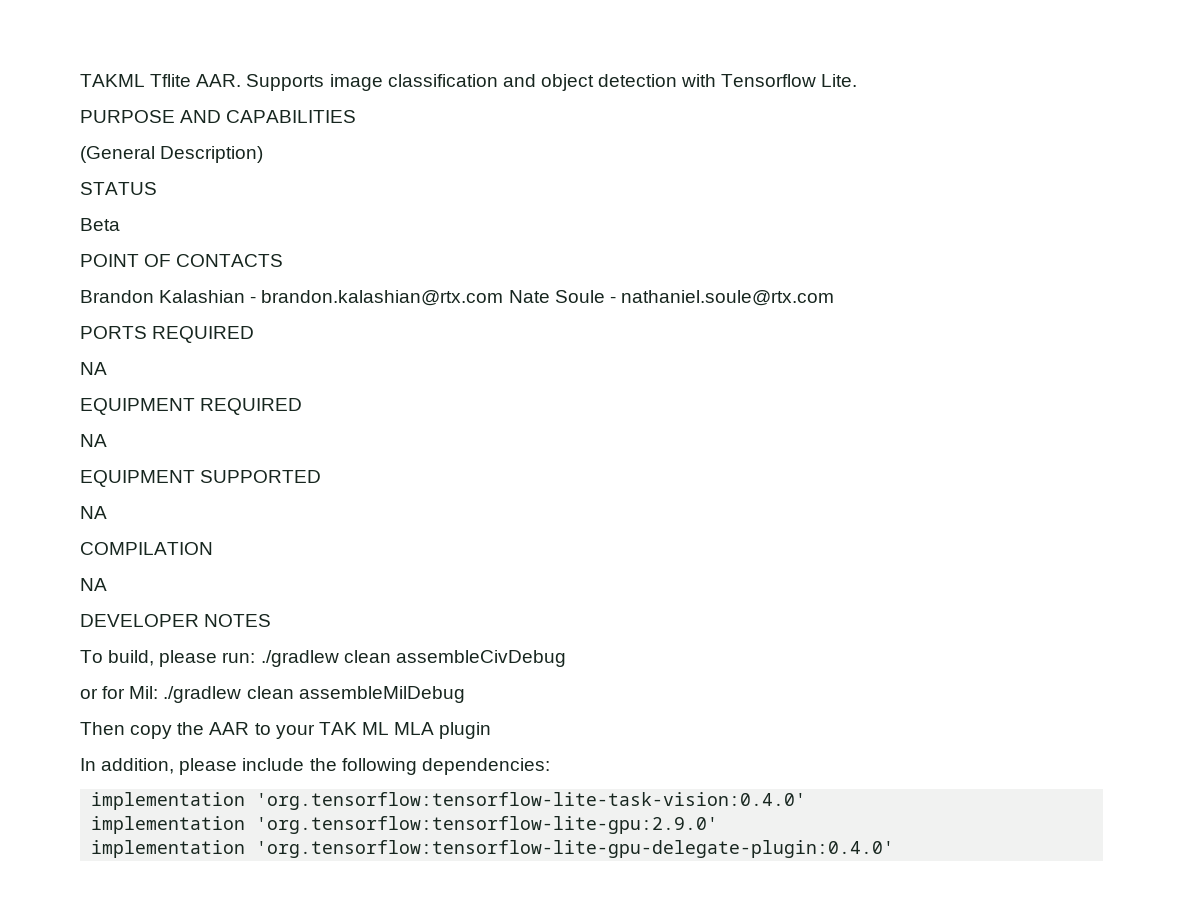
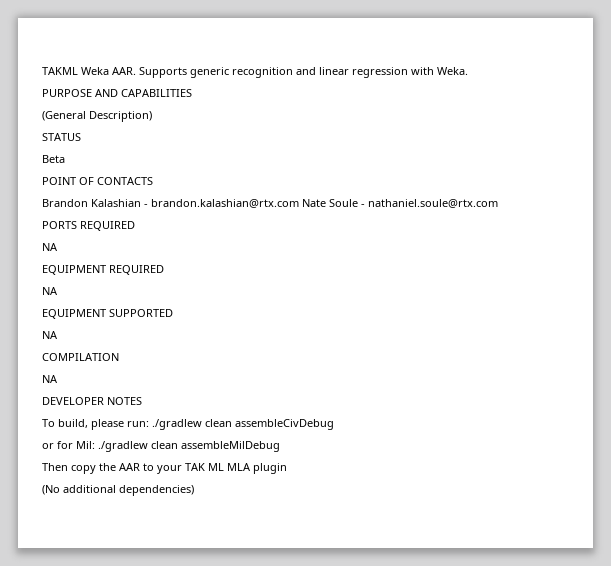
[150,74,192,87] Tflite -> [81,67,109,75] Weka
[329,74,858,91] image classification and object detection with Tensorflow Lite. -> [190,67,468,78] generic recognition and linear regression with Weka.
[80,758,550,775] [91,792,807,810] [91,816,719,834] [91,840,895,858] In addition, please include the following dependencies: // implementation 'org.tensorflow:tensorflow-lite-task-vision:0.4.0' // implementation 'org.tensorflow:tensorflow-lite-gpu:2.9.0' // implementation 'org.tensorflow:tensorflow-lite-gpu-delegate-plugin:0.4.0' -> [42,485,194,496] (No additional dependencies)

